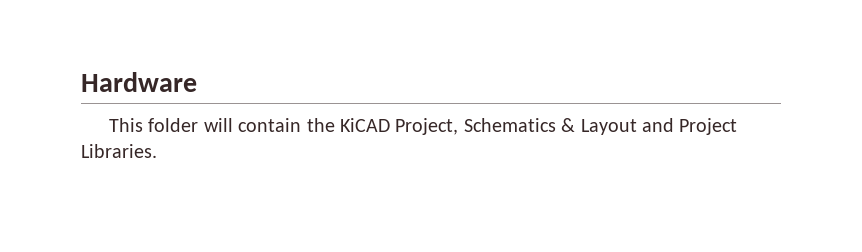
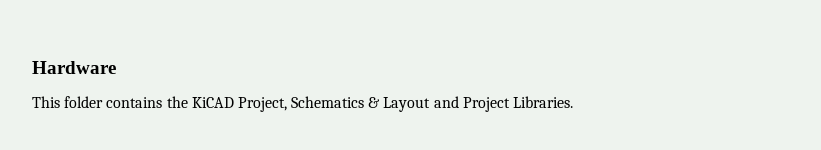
[203,118,302,132] will contain -> [106,97,163,108] contains

